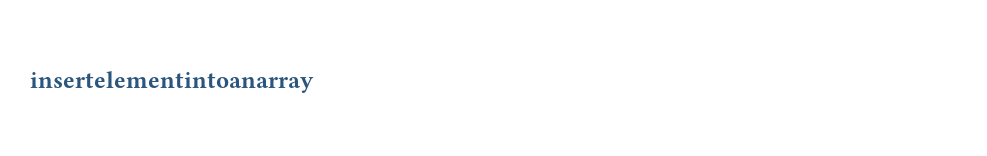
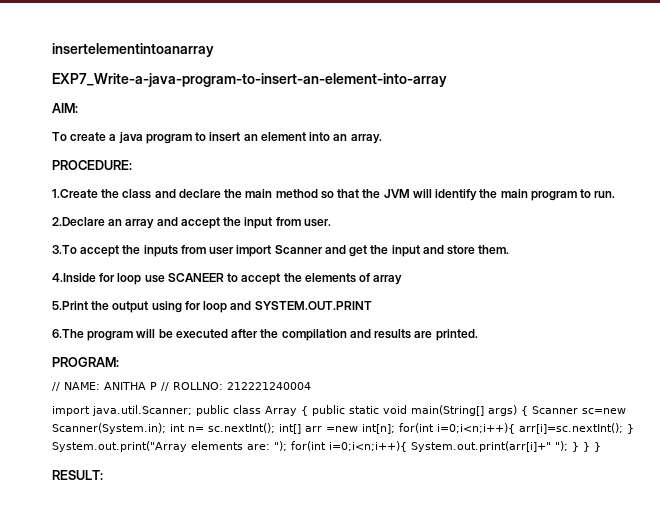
(314, 82) none -> [52,73,447,87] [52,103,78,113] [52,132,382,144] [52,160,132,170] [52,189,616,201] [52,217,331,229] [52,245,510,257] [52,273,403,285] [52,301,372,313] [52,329,478,341] [52,357,119,367] [52,382,311,391] [52,405,626,416] [52,423,634,434] [52,441,601,452] [52,470,103,480] // EXP7_Write-a-java-program-to-insert-an-element-into-array // AIM: // To create a java program to insert an element into an array. // PROCEDURE: // 1.Create the class and declare the main method so that the JVM will identify the main program to run. // 2.Declare an array and accept the input from user. // 3.To accept the inputs from user import Scanner and get the input and store them. // 4.Inside for loop use SCANEER to accept the elements of array // 5.Print the output using for loop and SYSTEM.OUT.PRINT // 6.The program will be executed after the compilation and results are printed. // PROGRAM: // // NAME: ANITHA P // ROLLNO: 212221240004 // import java.util.Scanner; public class Array { public static void main(String[] args) { Scanner sc=new Scanner(System.in); int n= sc.nextInt(); int[] arr =new int[n]; for(int i=0;i<n;i++){ arr[i]=sc.nextInt(); } System.out.print("Array elements are: "); for(int i=0;i<n;i++){ System.out.print(arr[i]+" "); } } } // RESULT:

